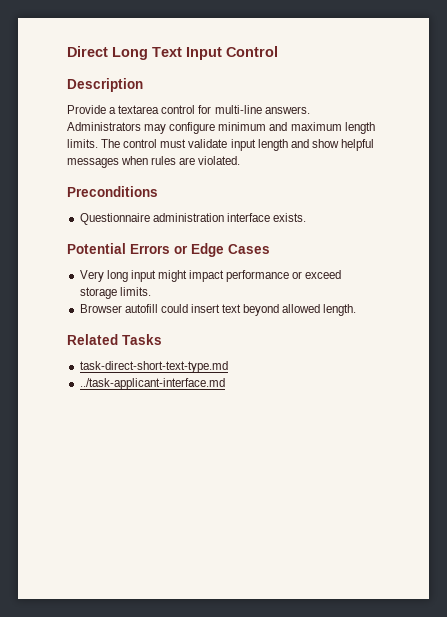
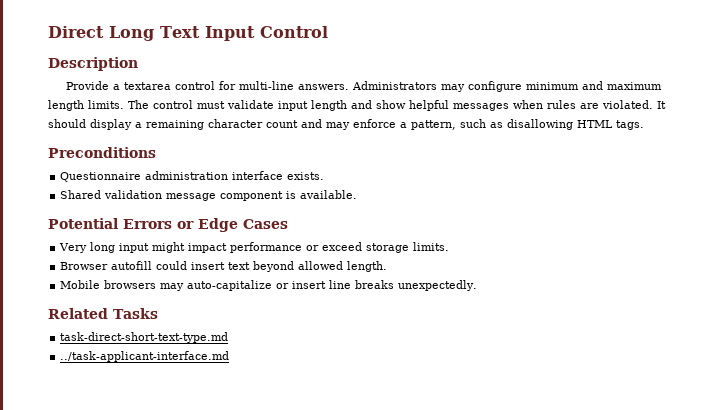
(241, 160) none -> [657,101,666,109] [48,119,644,130] It should display a remaining character count and may enforce a pattern, such as disallowing HTML tags.
(306, 217) none -> [60,190,358,201] // Shared validation message component is available.
(357, 310) none -> [60,280,478,291] // Mobile browsers may auto-capitalize or insert line breaks unexpectedly.

